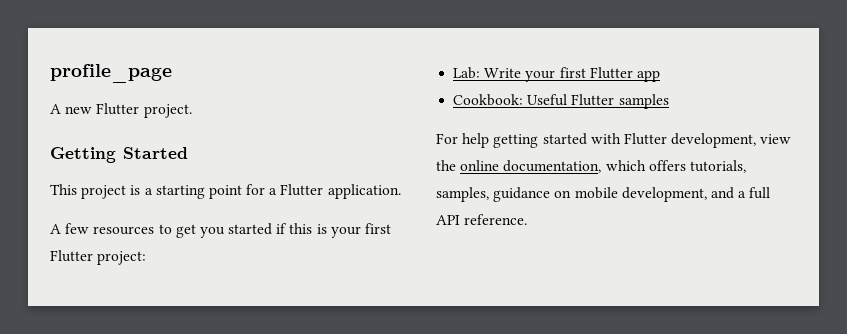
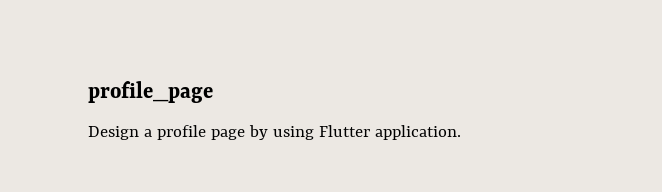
[50,103,192,118] [50,147,188,163] [50,184,401,199] [50,223,392,238] [50,250,147,265] [453,67,660,82] [453,94,669,109] [436,133,792,148] [436,160,746,173] [436,187,771,202] [436,214,528,225] A new Flutter project. // Getting Started // This project is a starting point for a Flutter application. // A few resources to get you started if this is your first Flutter project: // Lab: Write your first Flutter app // Cookbook: Useful Flutter samples // For help getting started with Flutter development, view the online documentation, which offers tutorials, samples, guidance on mobile development, and a full API reference. -> [88,125,461,140] Design a profile page by using Flutter application.

